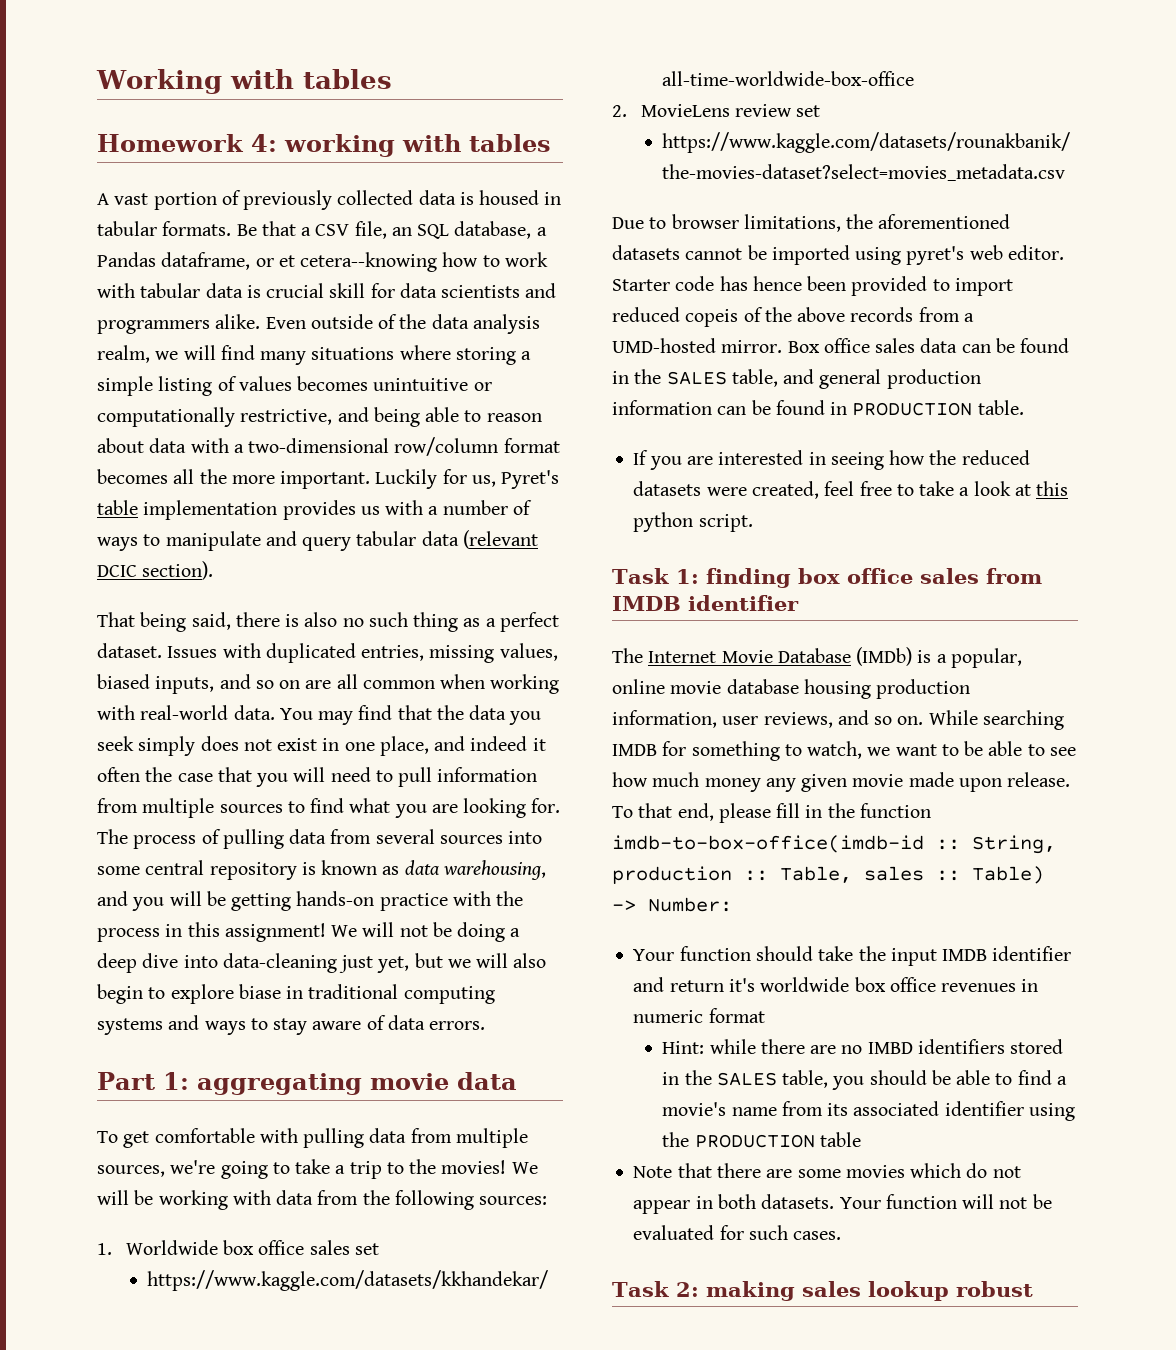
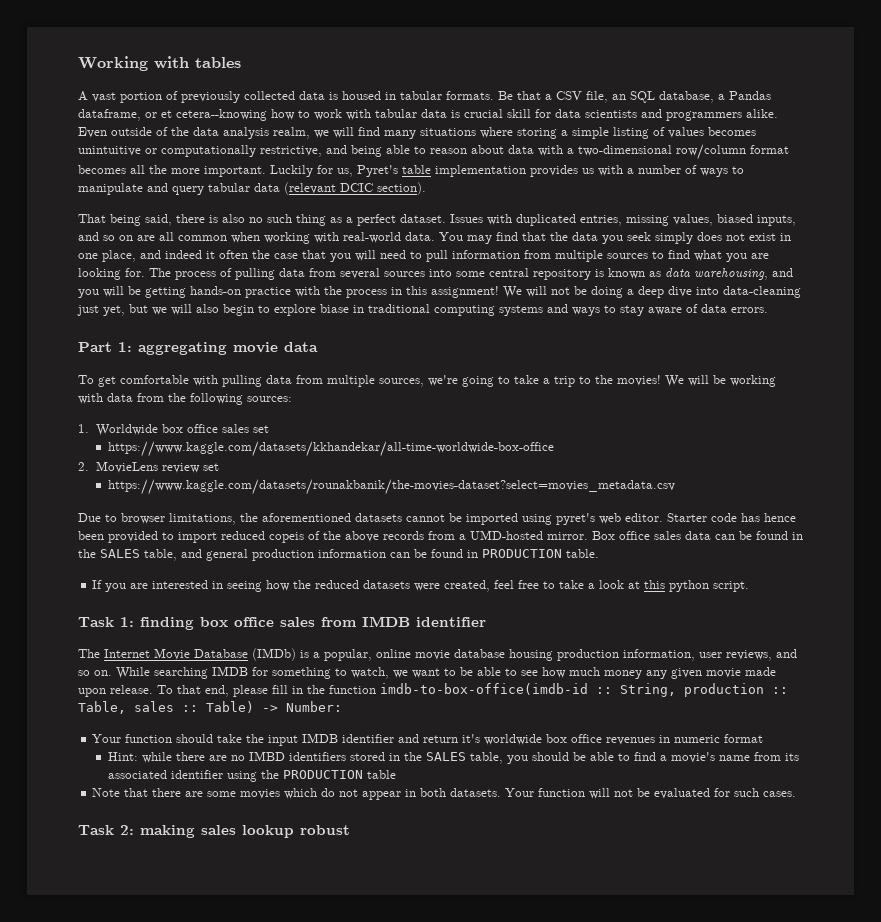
[97,134,551,157] // Homework 4: working with tables -> (241, 62) none

